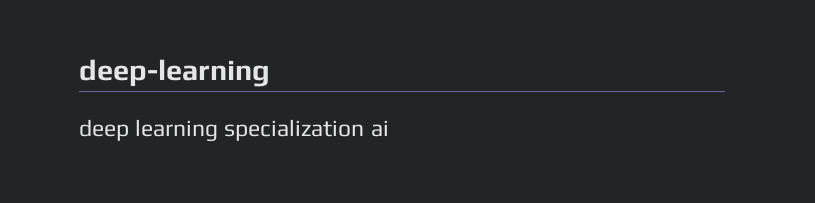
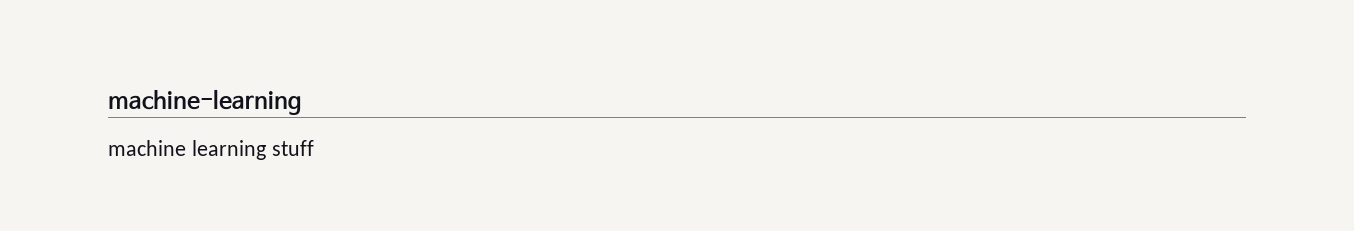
[79,59,270,87] [79,119,389,142] deep-learning // deep learning specialization ai -> [108,89,302,115] [108,140,314,160] machine-learning // machine learning stuff

